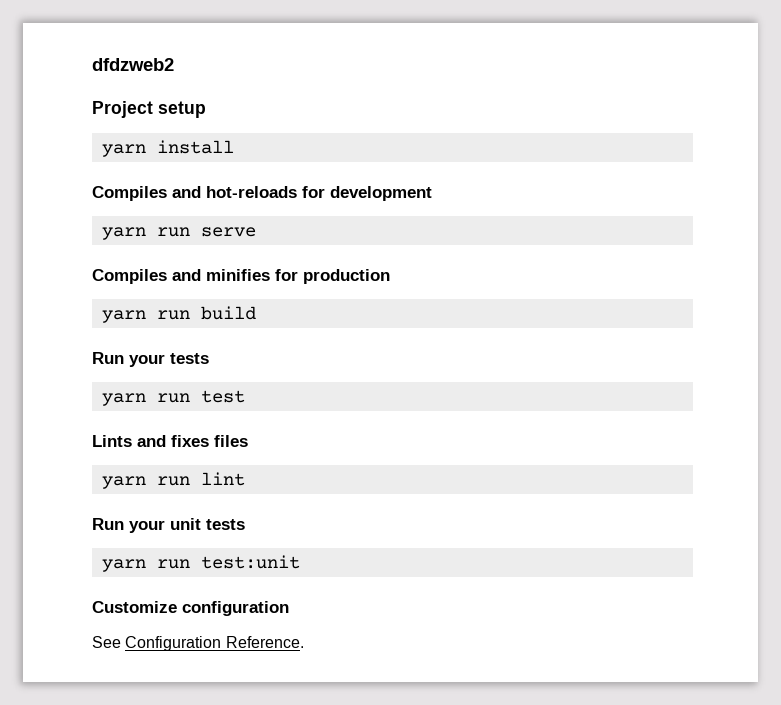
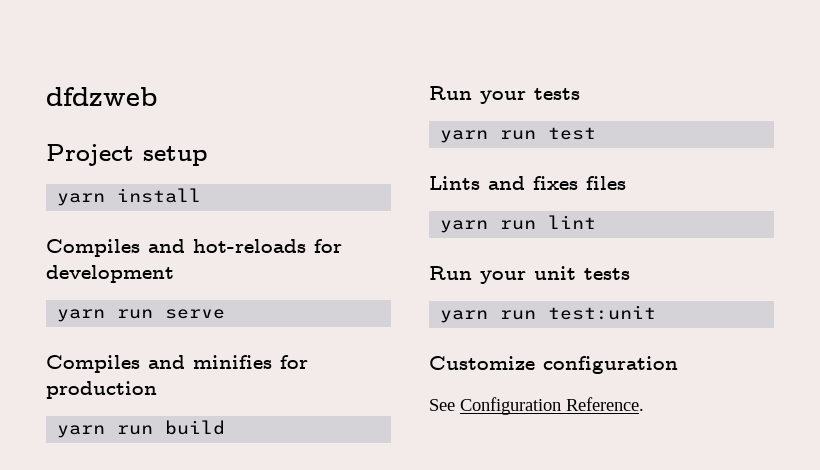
[92,58,174,71] dfdzweb2 -> [46,87,157,106] dfdzweb

